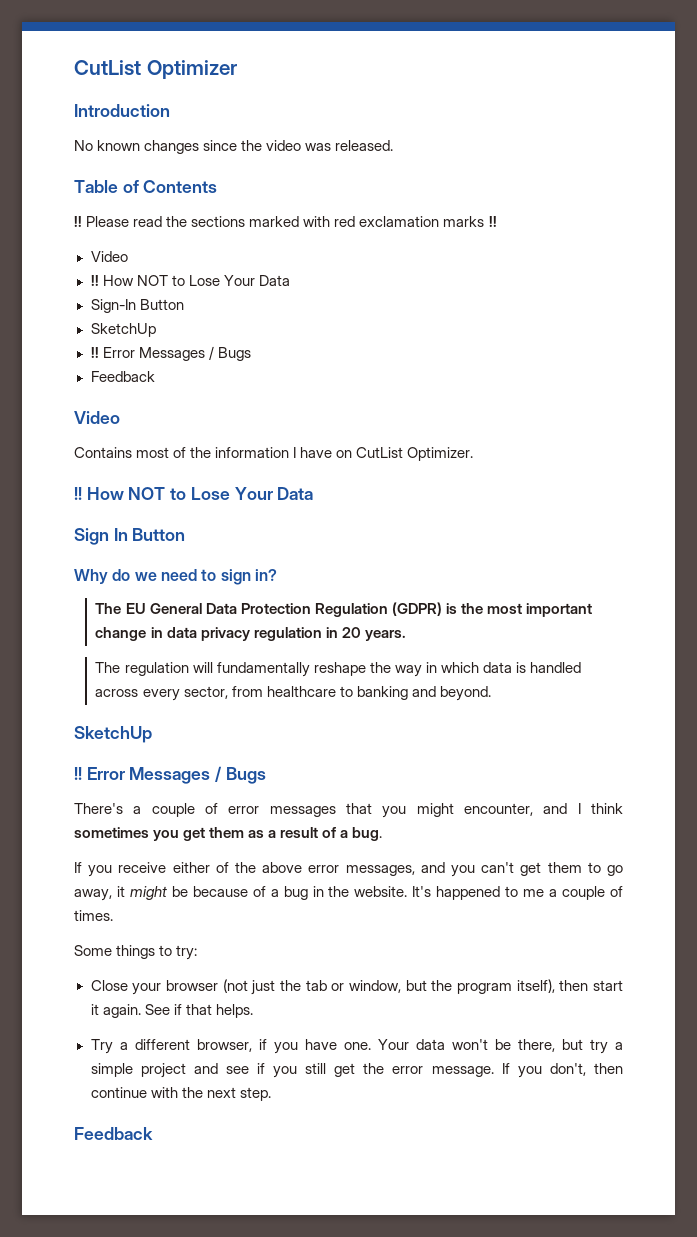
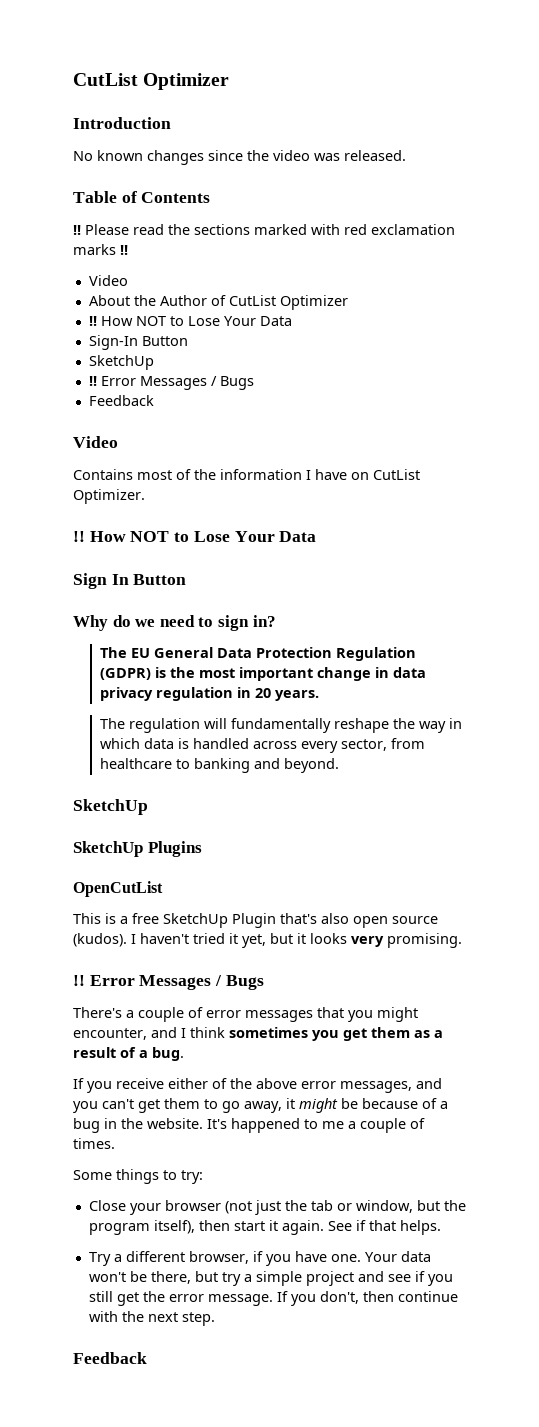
(128, 256) none -> [88,295,348,310] // About the Author of CutList Optimizer
(152, 734) none -> [73,841,202,857] [73,881,163,897] [73,913,438,928] [73,933,462,948] // SketchUp Plugins // OpenCutList // This is a free SketchUp Plugin that's also open source (kudos). I haven't tried it yet, but it looks very promising.

